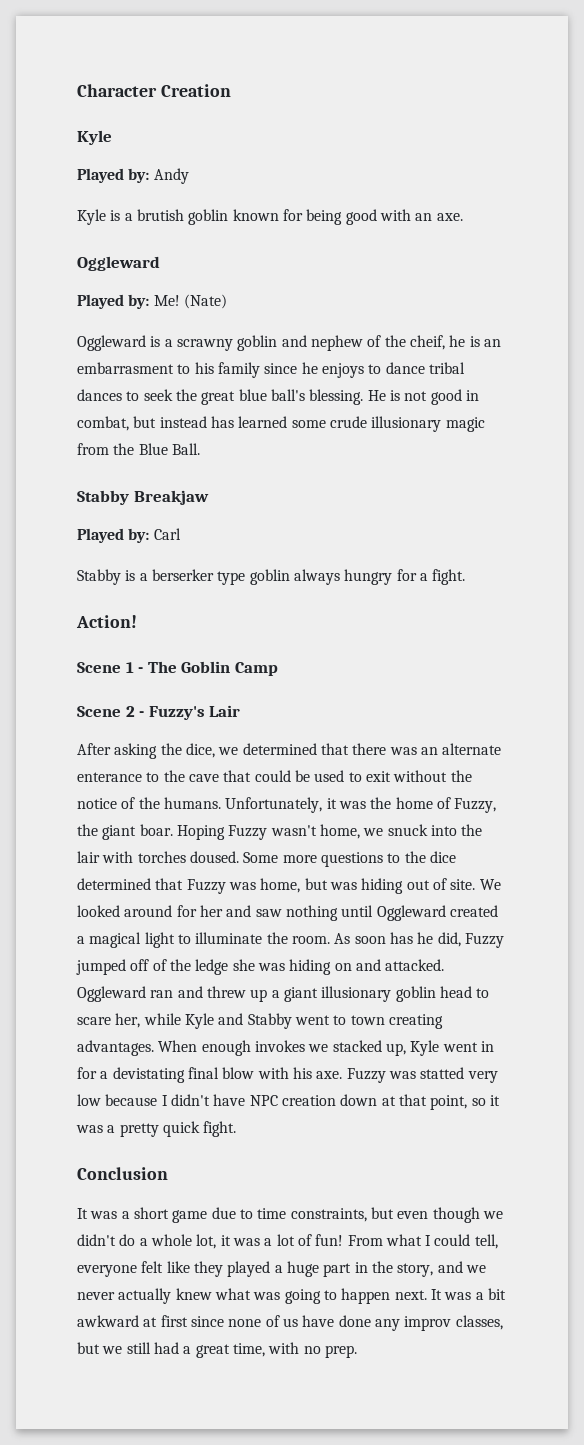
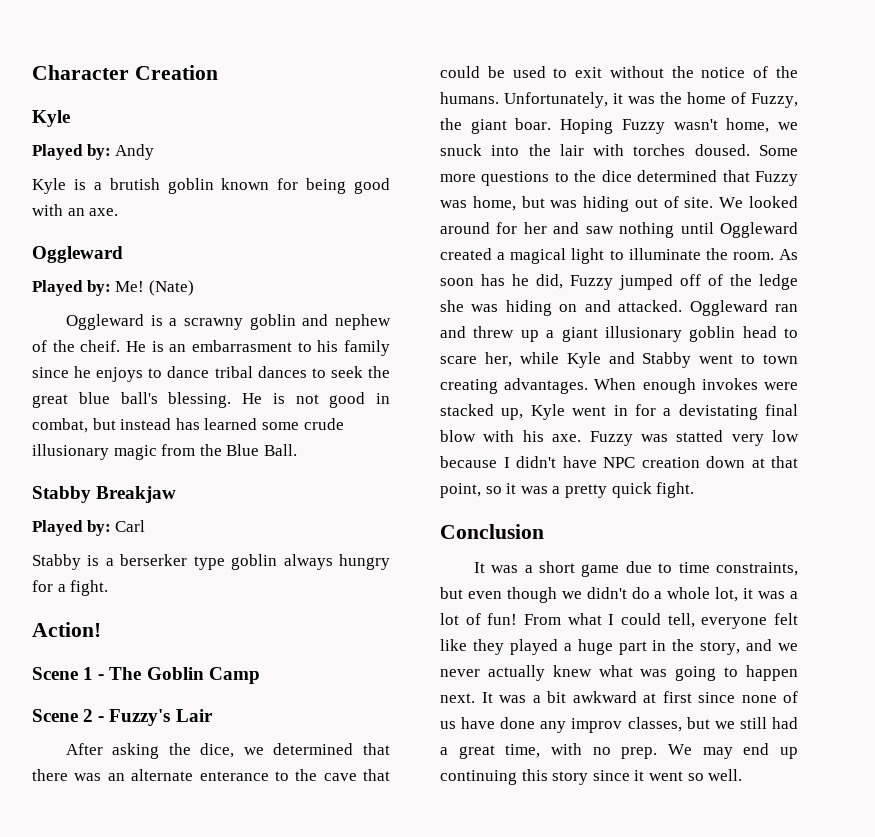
[409,335,466,350] cheif, he -> [80,340,146,352] cheif. He
[308,1044,329,1052] we -> [764,382,798,390] were
(357, 1351) none -> [668,743,798,759] [440,769,743,785] We may end up continuing this story since it went so well.

